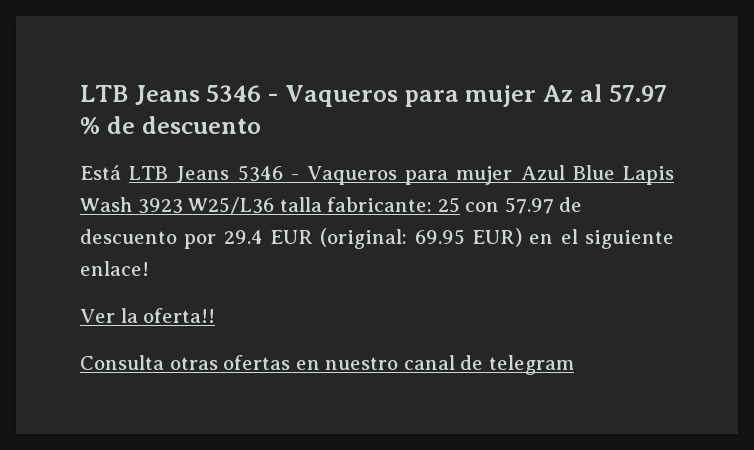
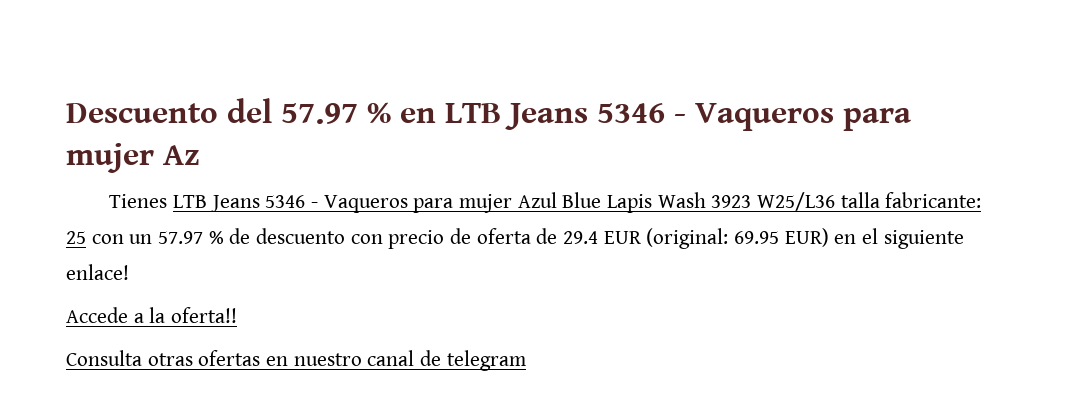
(80, 93) none -> [66,98,436,124] Descuento del 57.97 % en
[579,84,667,102] [80,116,261,134] [80,165,121,180] al 57.97 % de descuento // Está -> [109,194,168,208] // Tienes
[504,197,583,214] [80,229,217,249] 57.97 de descuento por -> [129,228,558,249] un 57.97 % de descuento con precio de oferta de
[80,309,115,323] Ver -> [66,307,144,323] Accede a

